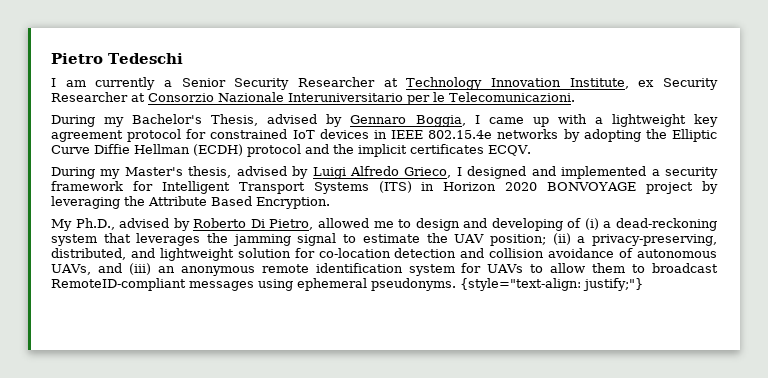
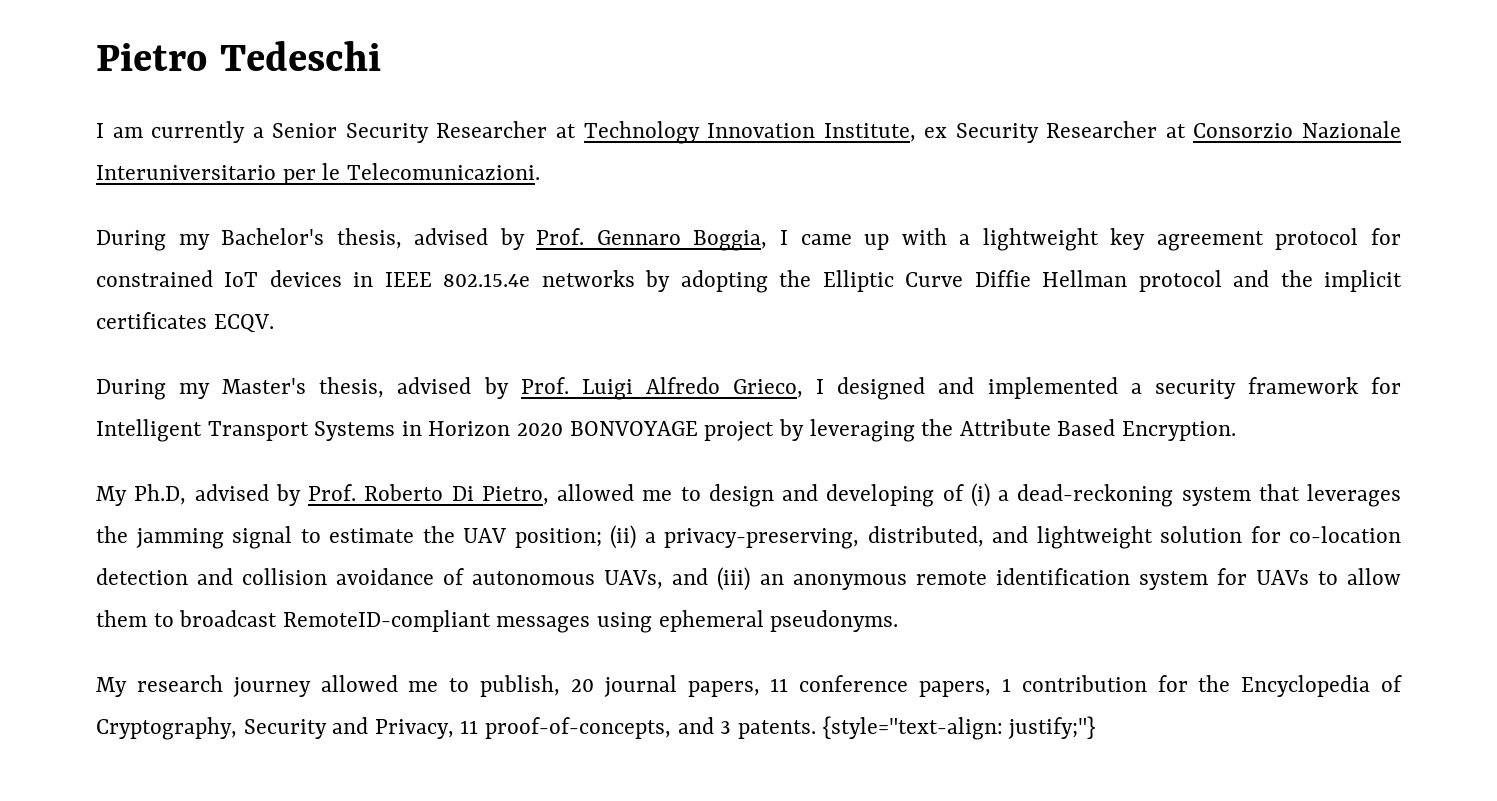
[211,114,343,127] Thesis, advised by -> [336,228,585,250] thesis, advised by Prof.
[193,144,243,156] (ECDH) -> (1128, 278) none
(309, 172) none -> [520,377,569,394] Prof.
[378,181,412,193] (ITS) -> (396, 431) none
[75,218,190,231] Ph.D., advised by -> [134,484,356,506] Ph.D, advised by Prof.
(456, 284) none -> [96,675,1402,697] [96,717,816,740] // My research journey allowed me to publish, 20 journal papers, 11 conference papers, 1 contribution for the Encyclopedia of Cryptography, Security and Privacy, 11 proof-of-concepts, and 3 patents.

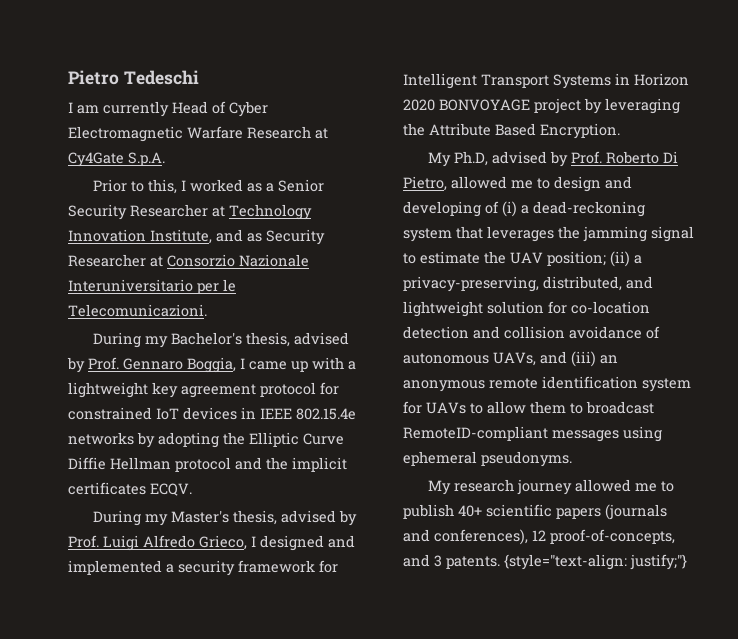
(246, 132) none -> [172,101,268,117] [68,126,328,142] [68,152,165,167] [93,179,263,194] Head of Cyber Electromagnetic Warfare Research at Cy4Gate S.p.A. // Prior to this, I worked as
[924,127,948,138] ex -> [216,229,262,242] and as
[479,675,1402,697] [96,717,479,740] publish, 20 journal papers, 11 conference papers, 1 contribution for the Encyclopedia of Cryptography, Security and Privacy, 11 -> [403,504,667,520] [403,529,546,545] publish 40+ scientific papers (journals and conferences), 12

